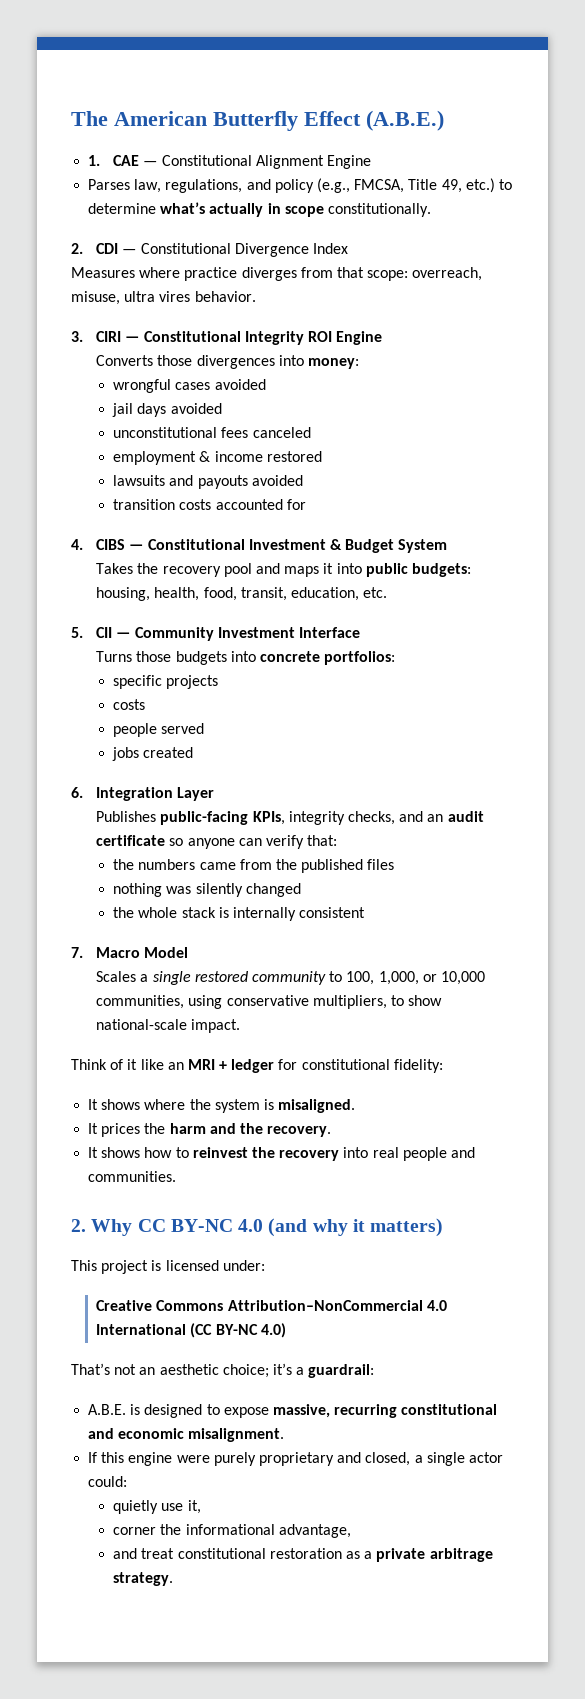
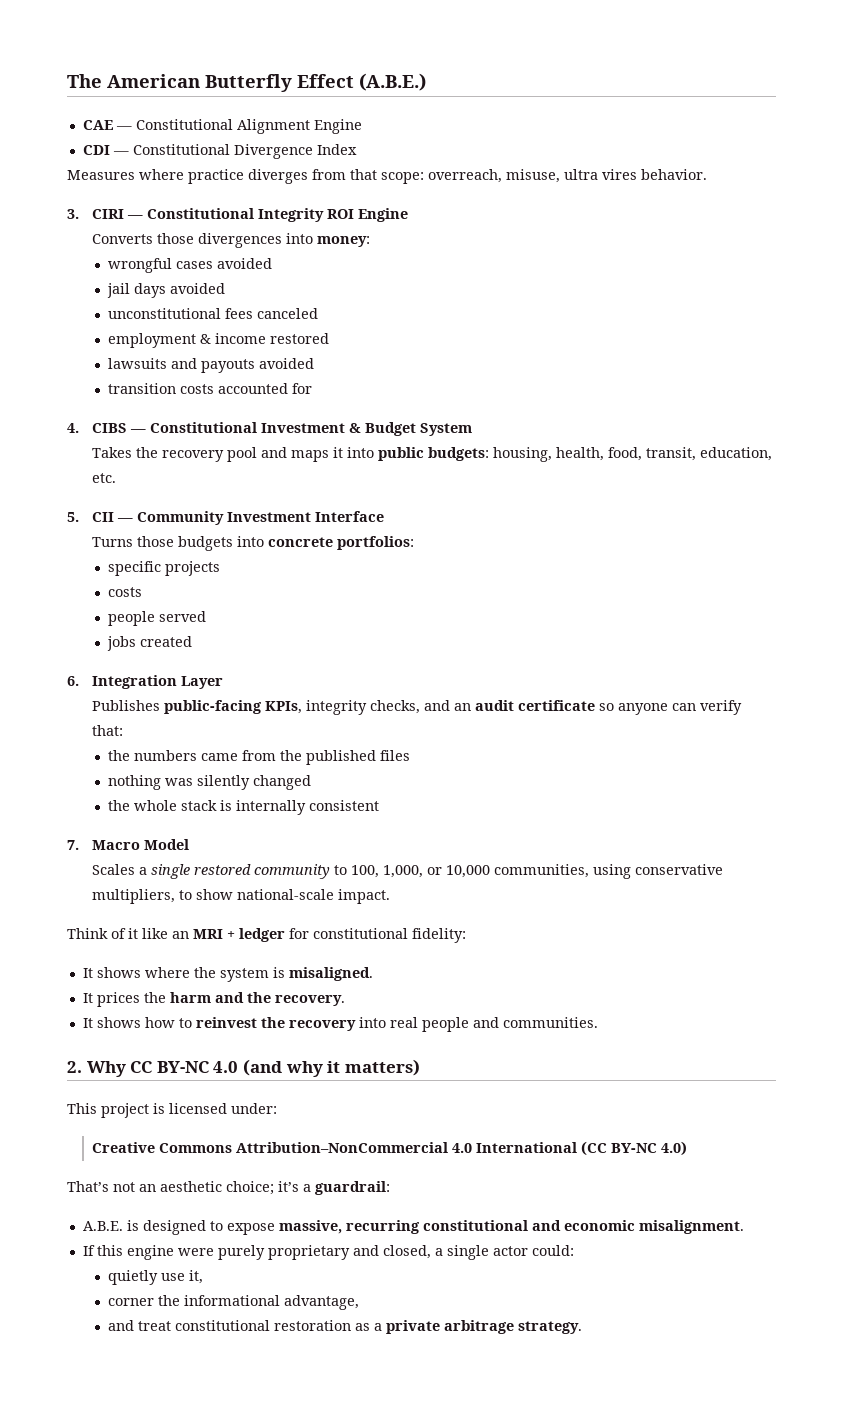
[88,155,101,166] 1. -> (426, 82) none
[88,178,512,193] [88,202,431,217] [71,243,83,254] Parses law, regulations, and policy (e.g., FMCSA, Title 49, etc.) to determine what’s actually in scope constitutionally. // 2. -> (362, 126) none

